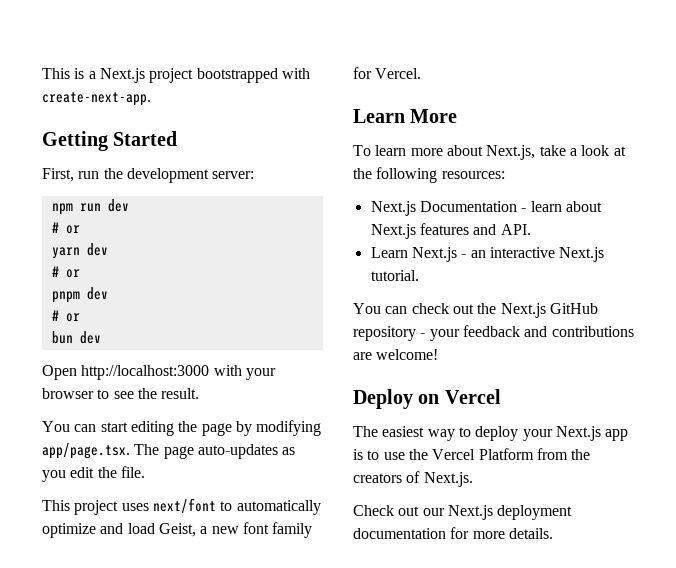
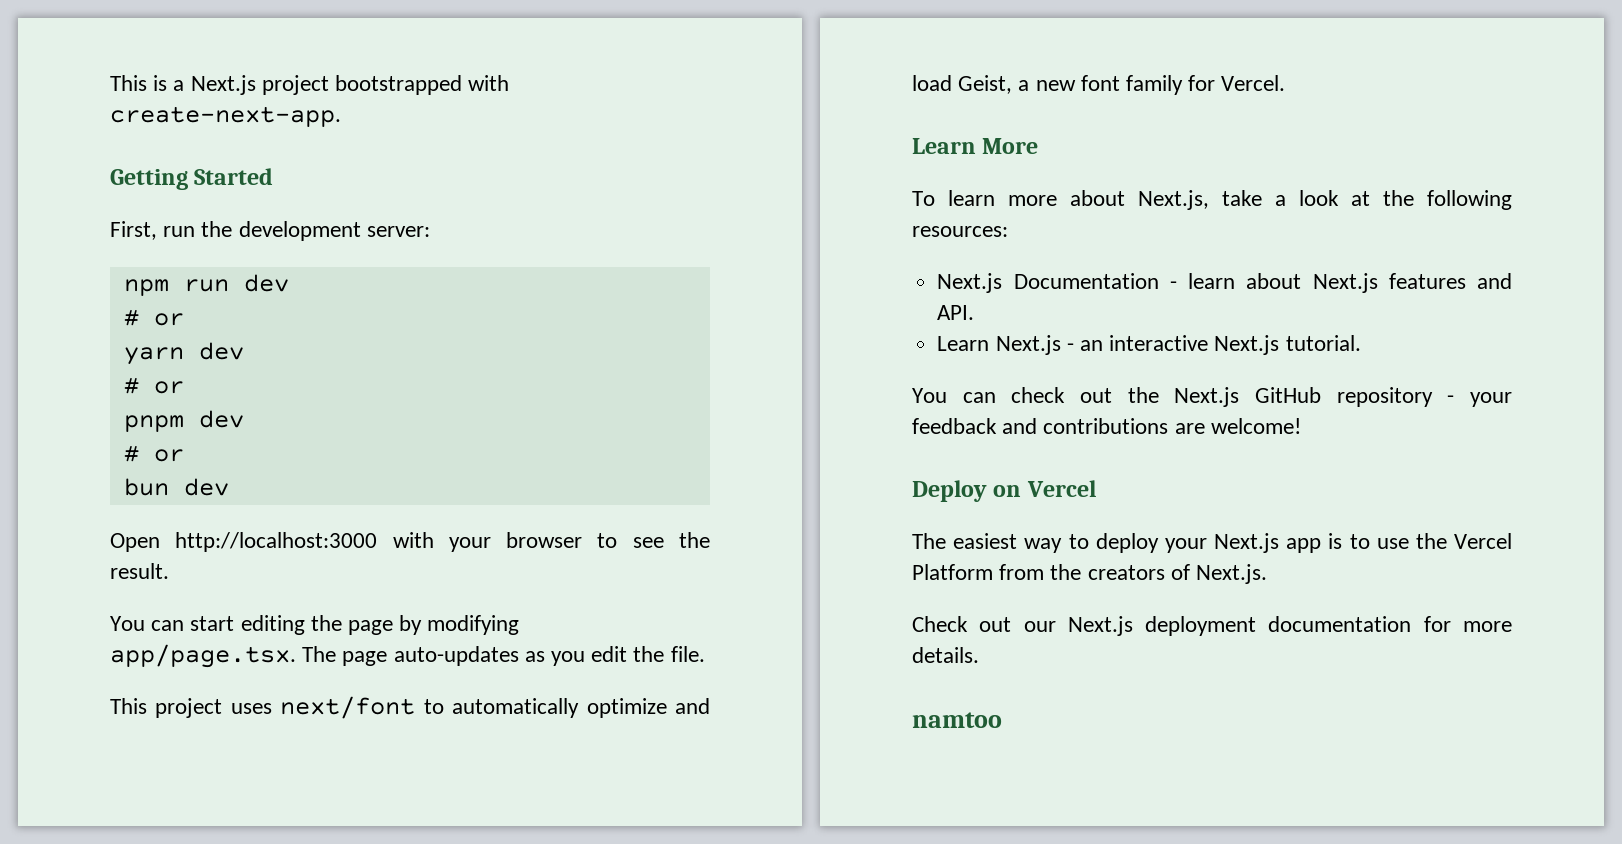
(553, 533) none -> [912,712,1002,728] // namtoo

